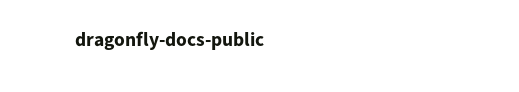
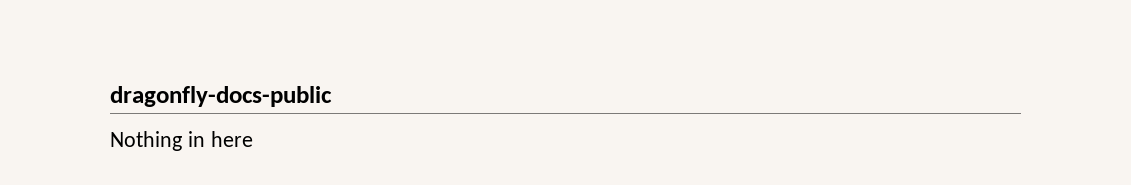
(264, 40) none -> [110,131,253,151] // Nothing in here

